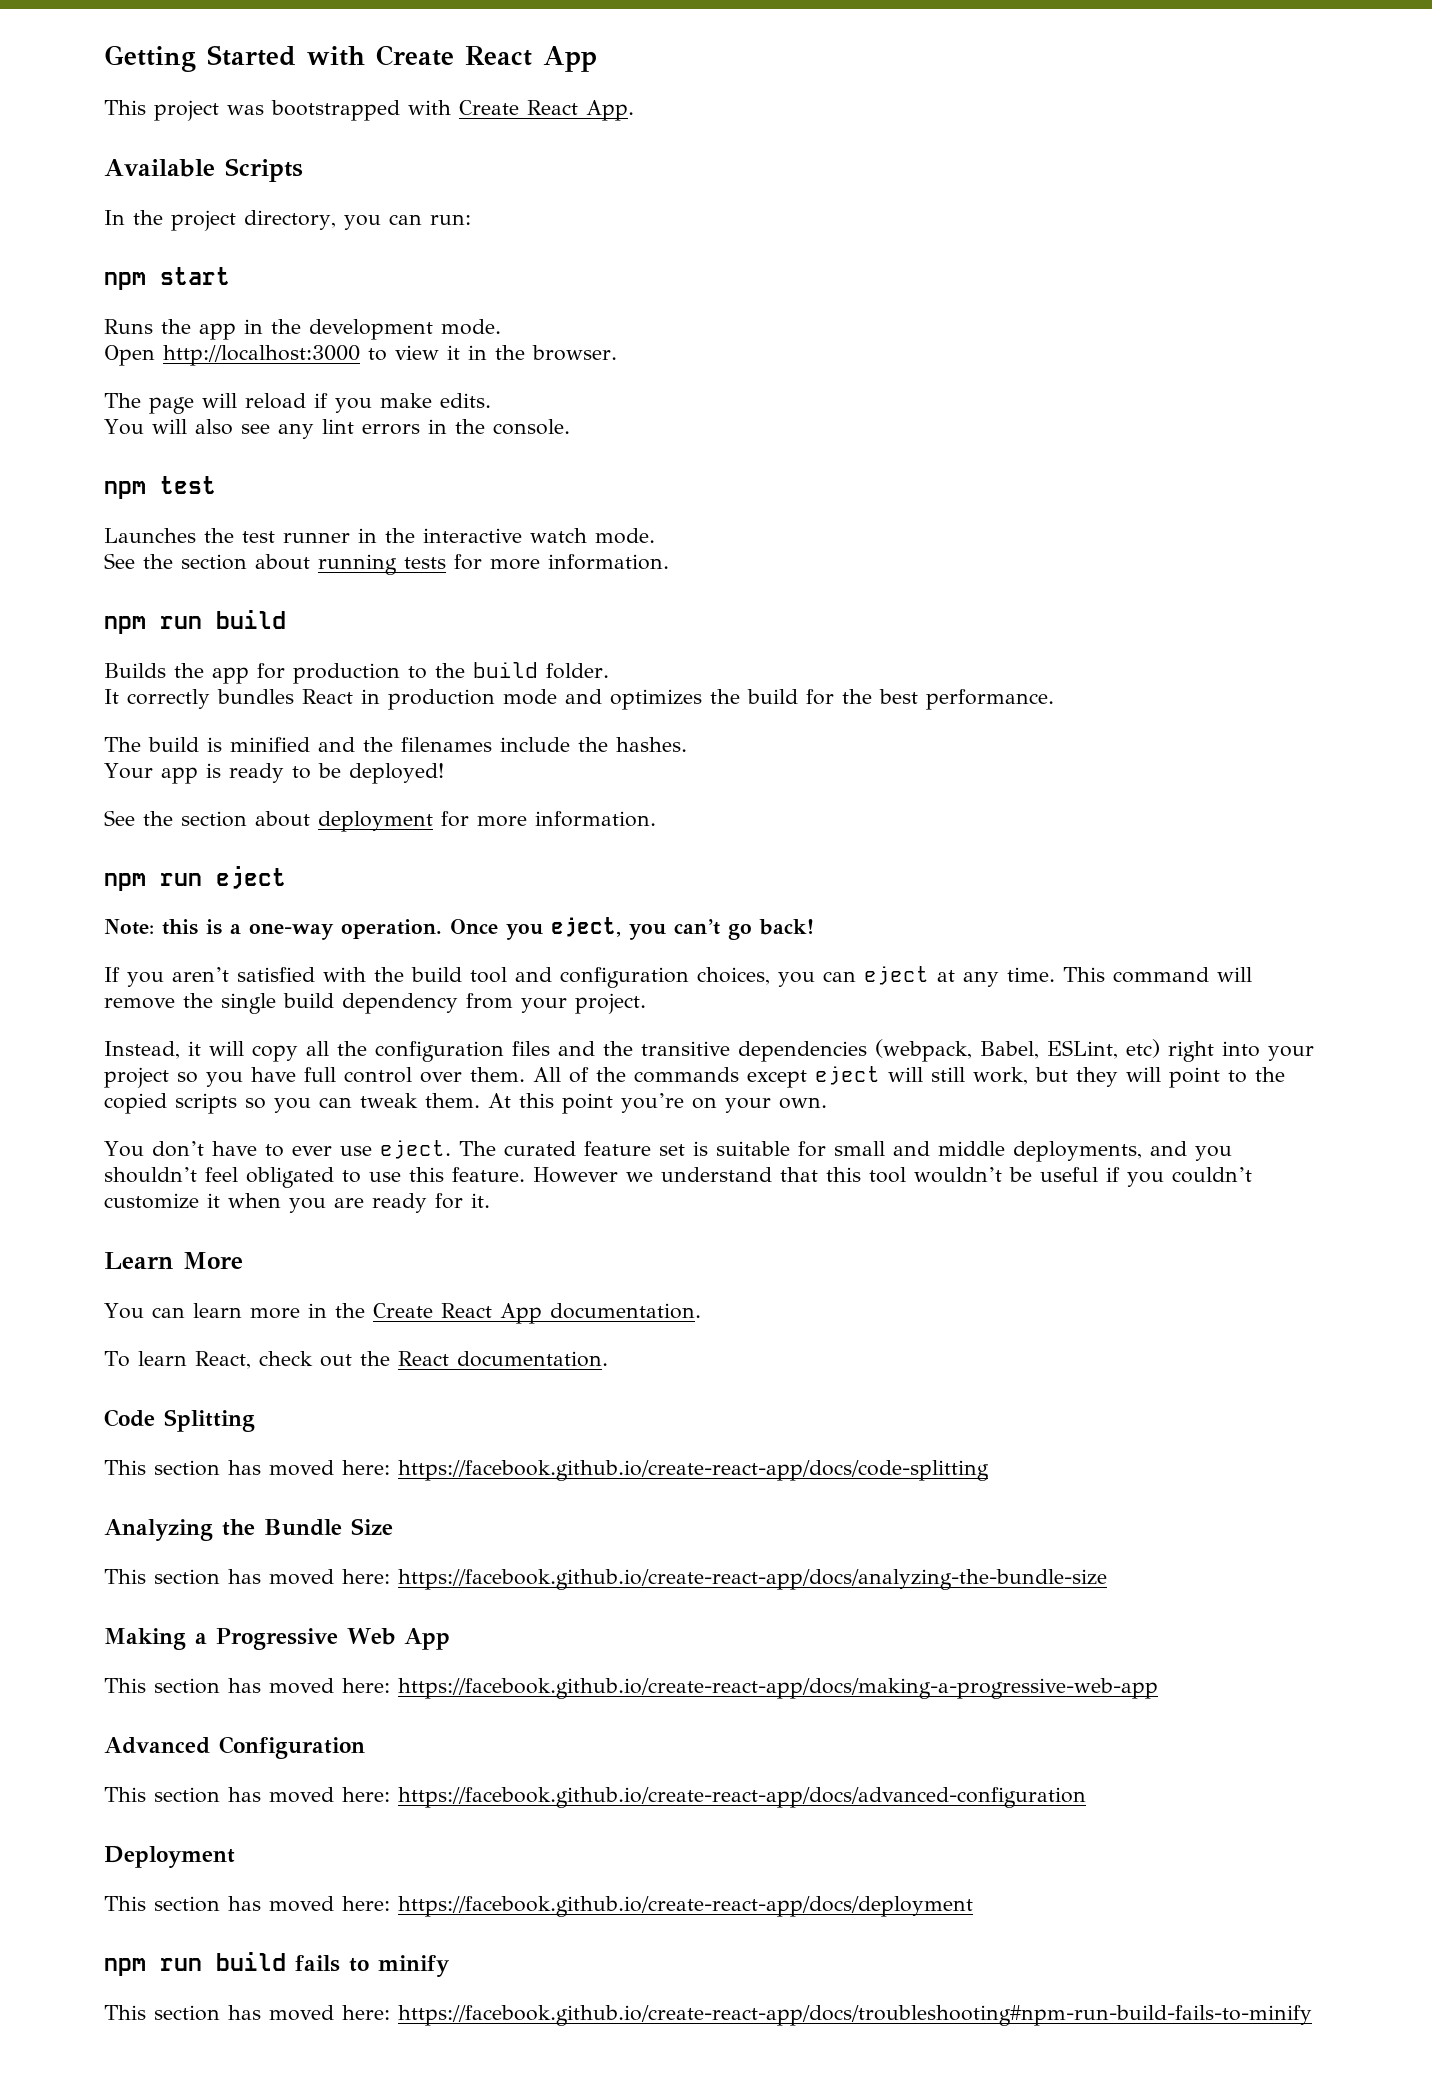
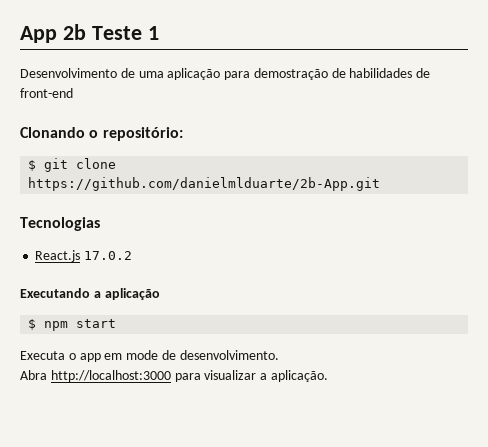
[104,45,597,72] [104,100,634,121] [104,158,303,182] [104,210,471,231] [104,267,230,290] [104,319,501,340] [104,345,617,366] [104,393,491,414] [104,419,570,439] [104,476,216,499] [104,528,655,544] [104,553,669,575] [104,610,286,634] [104,662,609,684] [104,689,1054,710] [104,737,687,752] [104,763,444,784] [104,810,656,832] [104,866,286,891] [104,917,814,940] [104,966,1252,988] [104,993,646,1014] [104,1039,1314,1062] [104,1066,1285,1088] [104,1093,827,1114] [104,1140,1232,1162] [104,1167,1252,1188] [104,1193,490,1213] [104,1252,243,1269] [104,1303,701,1324] [104,1351,608,1369] [104,1409,255,1432] [104,1460,989,1481] [104,1518,393,1541] [104,1569,1107,1590] [104,1628,450,1650] [104,1678,1158,1699] [104,1736,365,1759] [104,1787,1086,1808] [104,1846,235,1868] [104,1896,973,1917] [104,1952,450,1977] [104,2005,1312,2026] Getting Started with Create React App // This project was bootstrapped with Create React App. // Available Scripts // In the project directory, you can run: // npm start // Runs the app in the development mode. // Open http://localhost:3000 to view it in the browser. // The page will reload if you make edits. // You will also see any lint errors in the console. // npm test // Launches the test runner in the interactive watch mode. // See the section about running tests for more information. // npm run build // Builds the app for production to the build folder. // It correctly bundles React in production mode and optimizes the build for the best performance. // The build is minified and the filenames include the hashes. // Your app is ready to be deployed! // See the section about deployment for more information. // npm run eject // Note: this is a one-way operation. Once you eject, you can’t go back! // If you aren’t satisfied with the build tool and configuration choices, you can eject at any time. This command will remove the single build dependency from your project. // Instead, it will copy all the configuration files and the transitive dependencies (webpack, Babel, ESLint, etc) right into your project so you have full control over them. All of the commands except eject will still work, but they will point to the copied scripts so you can tweak them. At this point you’re on your own. // You don’t have to ever use eject. The curated feature set is suitable for small and middle deployments, and you shouldn’t feel obligated to use this feature. However we understand that this tool wouldn’t be useful if you couldn’t customize it when you are ready for it. // Learn More // You can learn more in the Create React App documentation. // To learn React, check out the React documentation. // Code Splitting // This section has moved here: https://facebook.github.io/create-react-app/docs/code-splitting // Analyzing the Bundle Size // This section has moved here: https://facebook.github.io/create-react-app/docs/analyzing-the-bundle-size // Making a Progressive Web App // This section has moved here: https://facebook.github.io/create-react-app/docs/making-a-progressive-web-app // Advanced Configuration // This section has moved here: https://facebook.github.io/create-react-app/docs/advanced-configuration // Deployment // This section has moved here: https://facebook.github.io/create-react-app/docs/deployment // npm run build fails to minify // This section has moved here: https://facebook.github.io/create-react-app/docs/troubleshooting#npm-run-build-fails-to-minify -> [20,24,159,43] [20,68,431,80] [20,88,73,98] [20,127,183,141] [28,158,117,172] [28,177,381,191] [20,217,100,231] [35,250,133,262] [20,288,160,300] [28,319,117,331] [20,350,279,362] [20,370,328,382] App 2b Teste 1 // Desenvolvimento de uma aplicação para demostração de habilidades de front-end // Clonando o repositório: // $ git clone https://github.com/danielmlduarte/2b-App.git // Tecnologias // React.js 17.0.2 // Executando a aplicação // $ npm start // Executa o app em mode de desenvolvimento. // Abra http://localhost:3000 para visualizar a aplicação.

